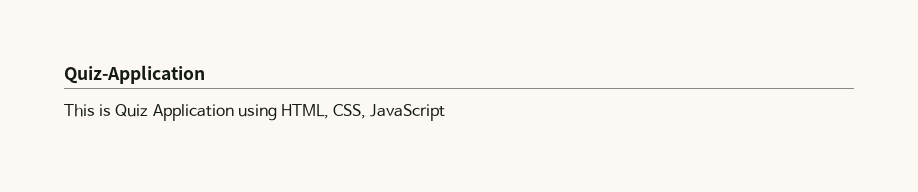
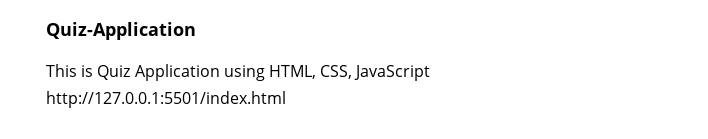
(446, 112) none -> [46,91,286,108] http://127.0.0.1:5501/index.html

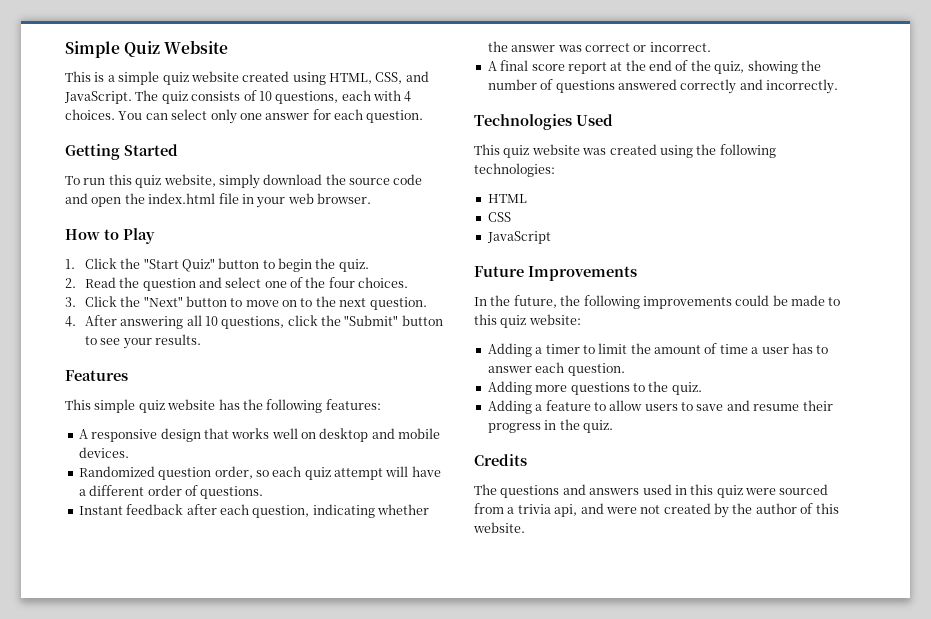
[46,22,196,40] Quiz-Application -> [65,40,229,58] Simple Quiz Website
[97,64,431,81] [46,91,286,108] Quiz Application using HTML, CSS, JavaScript http://127.0.0.1:5501/index.html -> [107,71,429,85] [64,90,412,104] [65,109,424,124] [65,144,178,160] [65,174,423,189] [65,193,371,208] [65,228,155,244] [65,258,369,272] [65,277,409,291] [65,296,427,310] [65,315,443,329] [84,334,201,349] [65,370,128,381] [65,399,381,413] [78,428,441,442] [78,447,129,458] [78,466,441,480] [78,485,264,499] [78,504,429,518] [487,41,711,52] [487,60,821,74] [487,79,838,94] [474,114,613,130] [474,144,776,158] [474,163,555,177] [487,194,527,203] [487,212,511,222] [486,231,551,244] [474,266,637,281] [474,295,841,309] [474,314,581,328] [487,343,829,357] [487,362,625,376] [487,381,702,395] [487,400,833,414] [487,419,613,433] [474,454,527,466] [474,484,829,498] [474,503,839,518] [473,522,525,533] a simple quiz website created using HTML, CSS, and JavaScript. The quiz consists of 10 questions, each with 4 choices. You can select only one answer for each question. // Getting Started // To run this quiz website, simply download the source code and open the index.html file in your web browser. // How to Play // 1. Click the "Start Quiz" button to begin the quiz. // 2. Read the question and select one of the four choices. // 3. Click the "Next" button to move on to the next question. // 4. After answering all 10 questions, click the "Submit" button to see your results. // Features // This simple quiz website has the following features: // A responsive design that works well on desktop and mobile devices. // Randomized question order, so each quiz attempt will have a different order of questions. // Instant feedback after each question, indicating whether the answer was correct or incorrect. // A final score report at the end of the quiz, showing the number of questions answered correctly and incorrectly. // Technologies Used // This quiz website was created using the following technologies: // HTML // CSS // JavaScript // Future Improvements // In the future, the following improvements could be made to this quiz website: // Adding a timer to limit the amount of time a user has to answer each question. // Adding more questions to the quiz. // Adding a feature to allow users to save and resume their progress in the quiz. // Credits // The questions and answers used in this quiz were sourced from a trivia api, and were not created by the author of this website.

